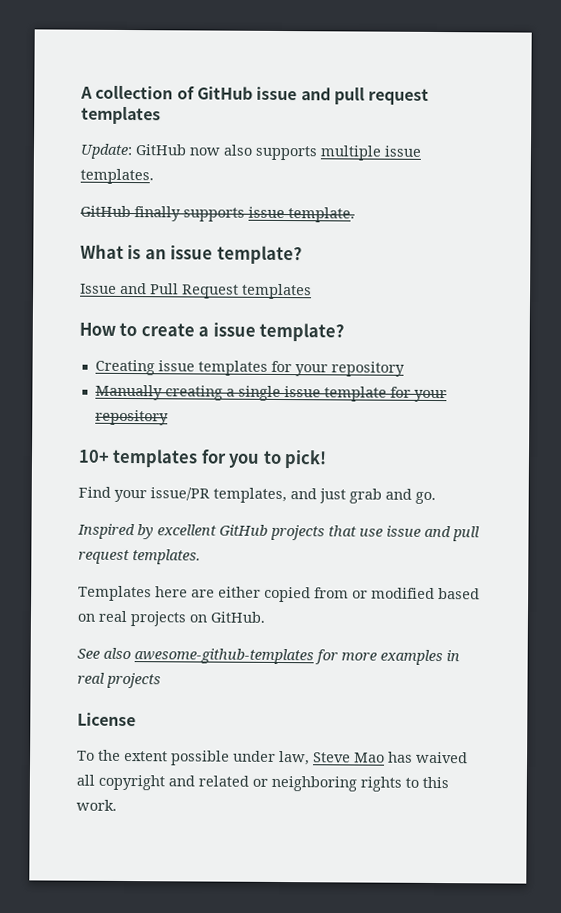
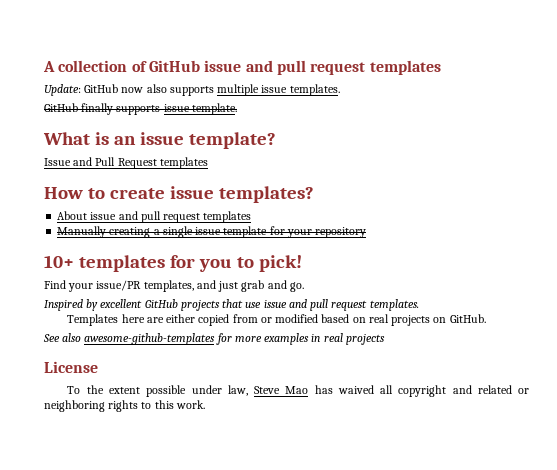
[198,322,345,342] [94,359,405,377] a issue template? // Creating issue templates for your repository -> [169,186,314,203] [57,211,252,223] issue templates? // About issue and pull request templates

